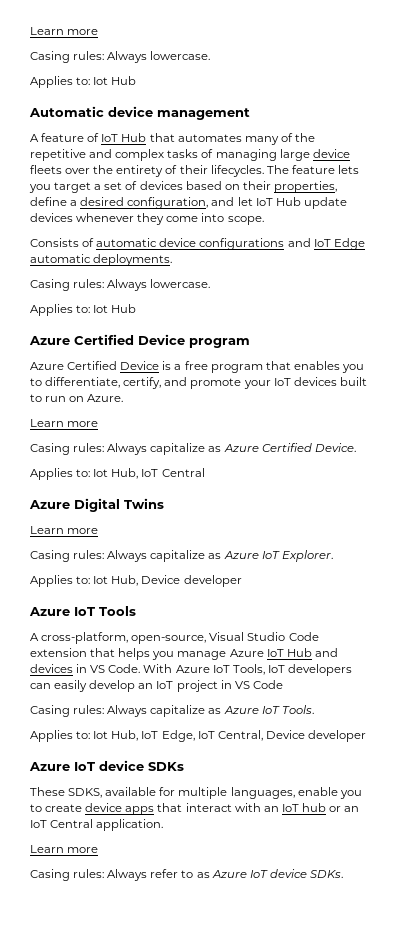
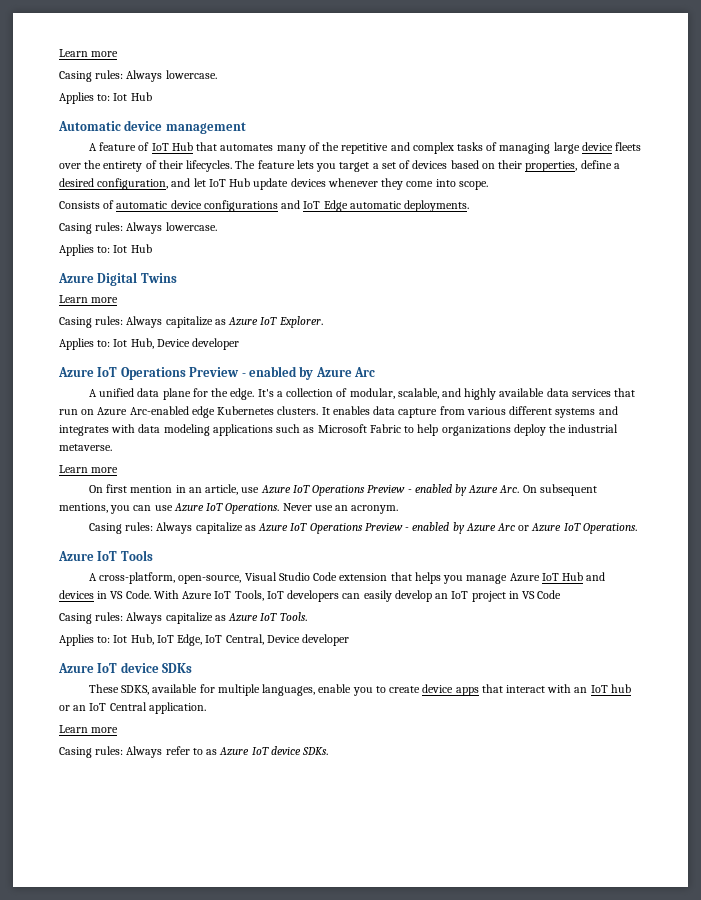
[29,334,250,348] [30,361,364,373] [30,377,367,389] [30,394,124,402] [30,419,99,427] [30,443,356,455] [30,468,205,480] // Azure Certified Device program // Azure Certified Device is a free program that enables you to differentiate, certify, and promote your IoT devices built to run on Azure. // Learn more // Casing rules: Always capitalize as Azure Certified Device. // Applies to: Iot Hub, IoT Central -> (152, 248) none
(242, 581) none -> [58,366,375,380] [88,388,636,400] [59,406,618,418] [59,424,619,436] [59,444,112,451] [59,465,119,473] [88,484,597,496] [59,503,399,514] [88,522,637,534] // Azure IoT Operations Preview - enabled by Azure Arc // A unified data plane for the edge. It's a collection of modular, scalable, and highly available data services that run on Azure Arc-enabled edge Kubernetes clusters. It enables data capture from various different systems and integrates with data modeling applications such as Microsoft Fabric to help organizations deploy the industrial metaverse. // Learn more // On first mention in an article, use Azure IoT Operations Preview - enabled by Azure Arc. On subsequent mentions, you can use Azure IoT Operations. Never use an acronym. // Casing rules: Always capitalize as Azure IoT Operations Preview - enabled by Azure Arc or Azure IoT Operations.

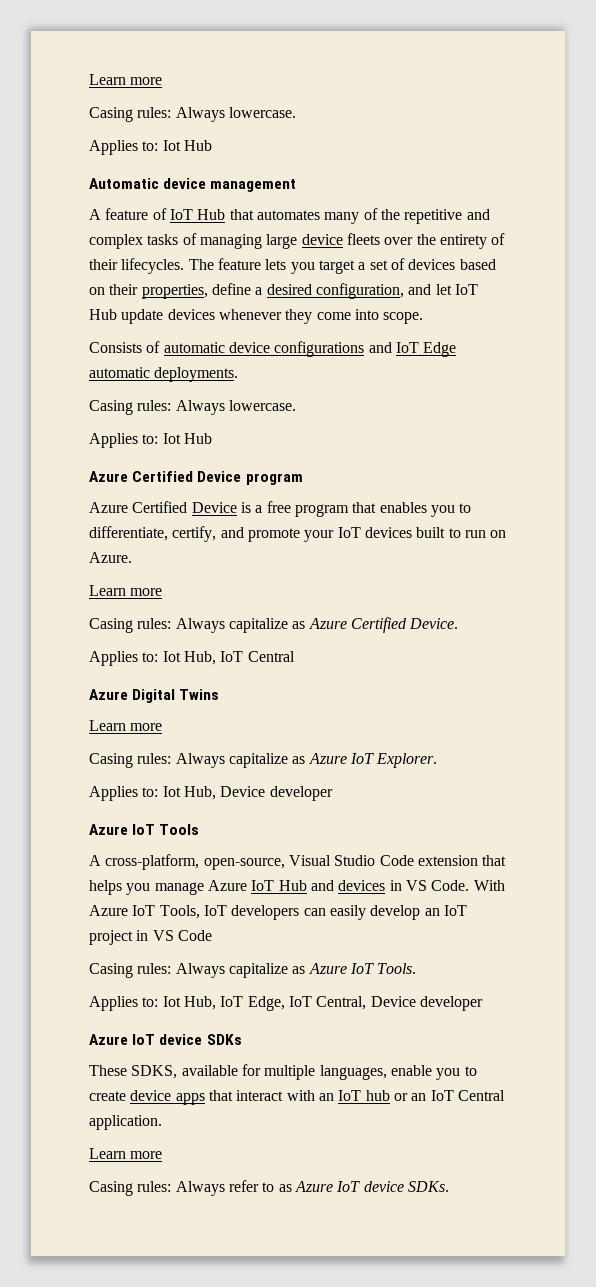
(152, 248) none -> [89,471,303,485] [89,501,472,517] [89,526,507,542] [89,552,132,563] [89,585,163,596] [89,617,459,633] [89,651,295,666] // Azure Certified Device program // Azure Certified Device is a free program that enables you to differentiate, certify, and promote your IoT devices built to run on Azure. // Learn more // Casing rules: Always capitalize as Azure Certified Device. // Applies to: Iot Hub, IoT Central
[58,366,375,380] [88,388,636,400] [59,406,618,418] [59,424,619,436] [59,444,112,451] [59,465,119,473] [88,484,597,496] [59,503,399,514] [88,522,637,534] // Azure IoT Operations Preview - enabled by Azure Arc // A unified data plane for the edge. It's a collection of modular, scalable, and highly available data services that run on Azure Arc-enabled edge Kubernetes clusters. It enables data capture from various different systems and integrates with data modeling applications such as Microsoft Fabric to help organizations deploy the industrial metaverse. // Learn more // On first mention in an article, use Azure IoT Operations Preview - enabled by Azure Arc. On subsequent mentions, you can use Azure IoT Operations. Never use an acronym. // Casing rules: Always capitalize as Azure IoT Operations Preview - enabled by Azure Arc or Azure IoT Operations. -> (333, 793) none

